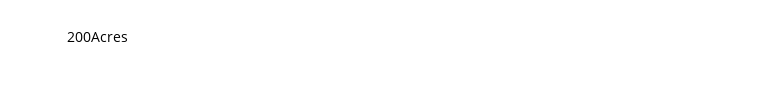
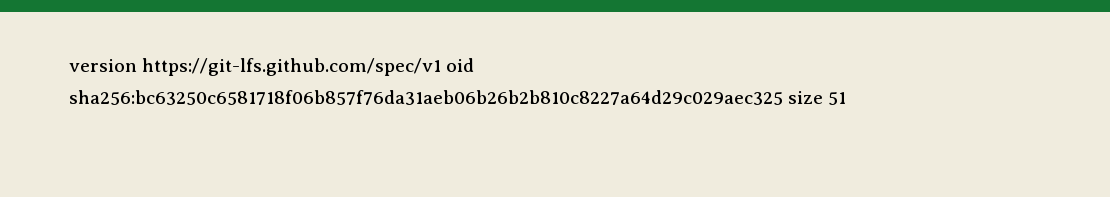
[67,32,128,42] 200Acres -> [69,58,475,76] [69,90,847,105] version https://git-lfs.github.com/spec/v1 oid sha256:bc63250c6581718f06b857f76da31aeb06b26b2b810c8227a64d29c029aec325 size 51

